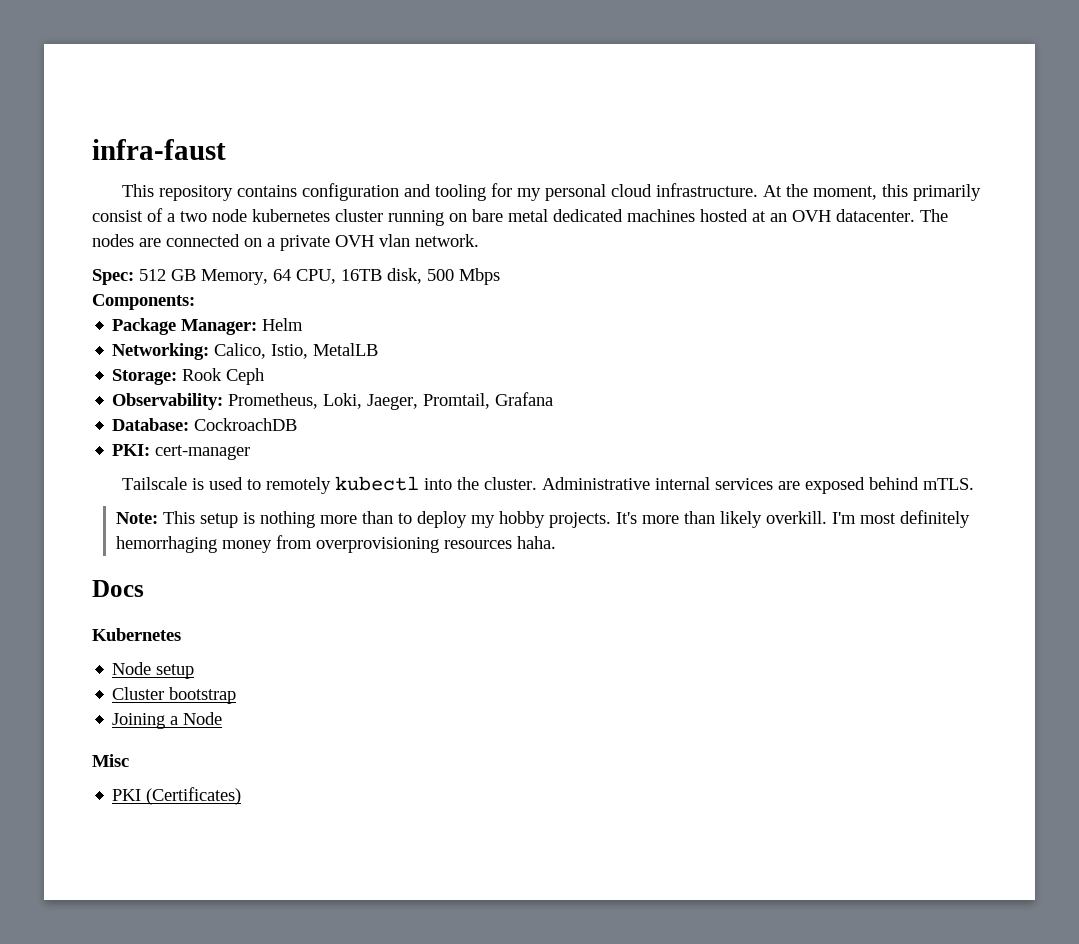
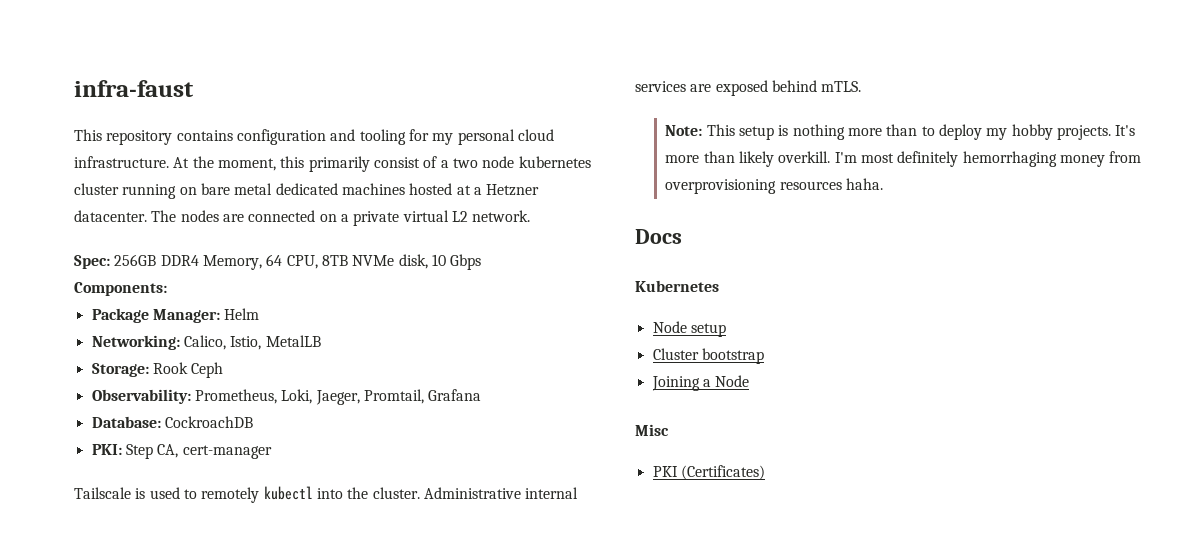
[770,210,831,222] an OVH -> [473,184,540,196] a Hetzner
[335,234,410,247] OVH vlan -> [402,210,468,222] virtual L2
[139,269,196,281] 512 GB -> [114,254,199,266] 256GB DDR4
[341,268,500,285] 16TB disk, 500 Mbps -> [321,254,482,270] 8TB NVMe disk, 10 Gbps
(151, 450) none -> [125,444,179,459] Step CA,

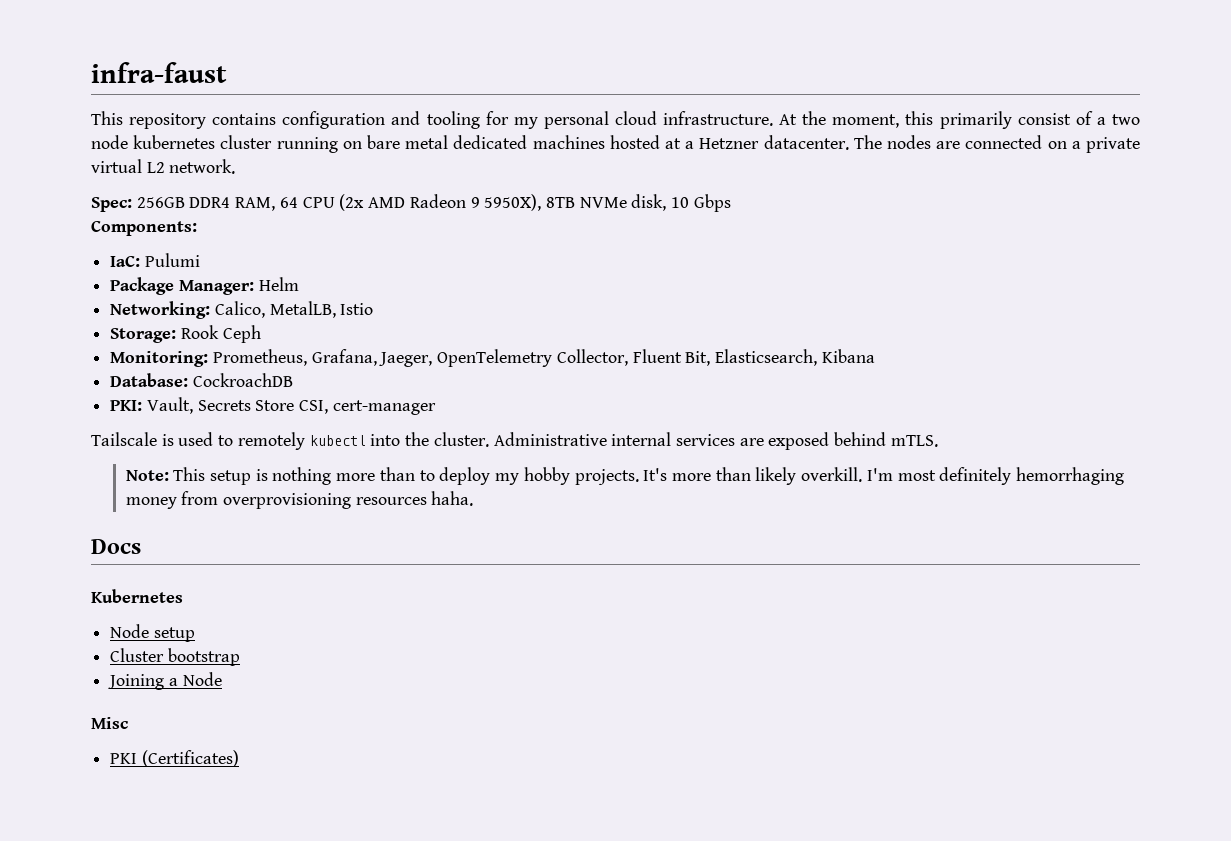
[202,254,318,270] Memory, 64 CPU, -> [235,194,542,211] RAM, 64 CPU (2x AMD Radeon 9 5950X),
(167, 289) none -> [110,253,200,267] // IaC: Pulumi
[230,335,321,350] Istio, MetalLB -> [269,301,374,318] MetalLB, Istio
[91,389,482,405] Observability: Prometheus, Loki, Jaeger, Promtail, Grafana -> [110,349,875,367] Monitoring: Prometheus, Grafana, Jaeger, OpenTelemetry Collector, Fluent Bit, Elasticsearch, Kibana
[125,444,179,459] Step CA, -> [146,397,329,414] Vault, Secrets Store CSI,

